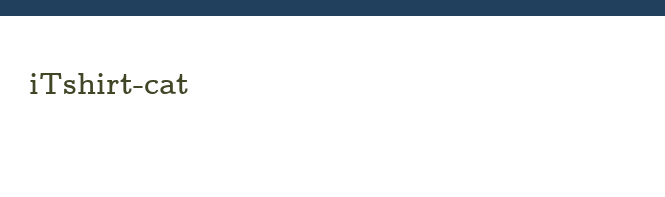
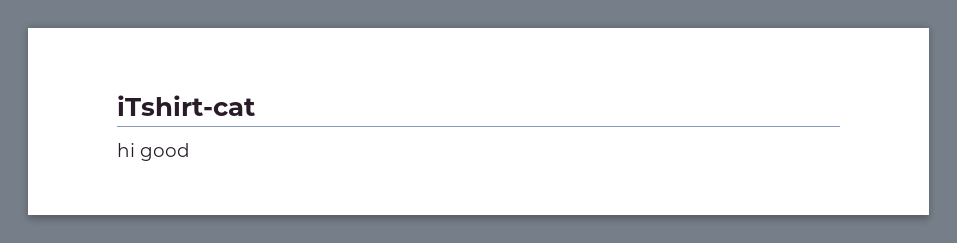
(189, 83) none -> [117,143,190,161] // hi good

